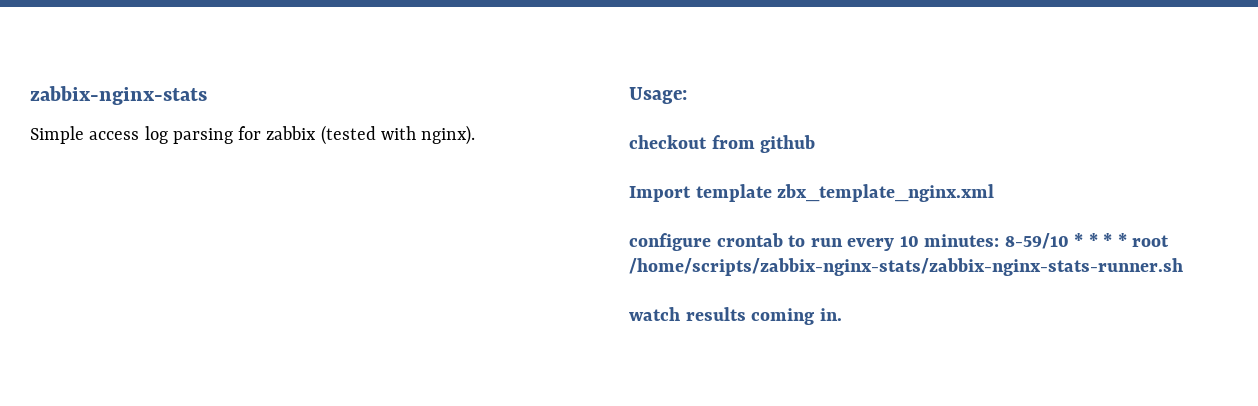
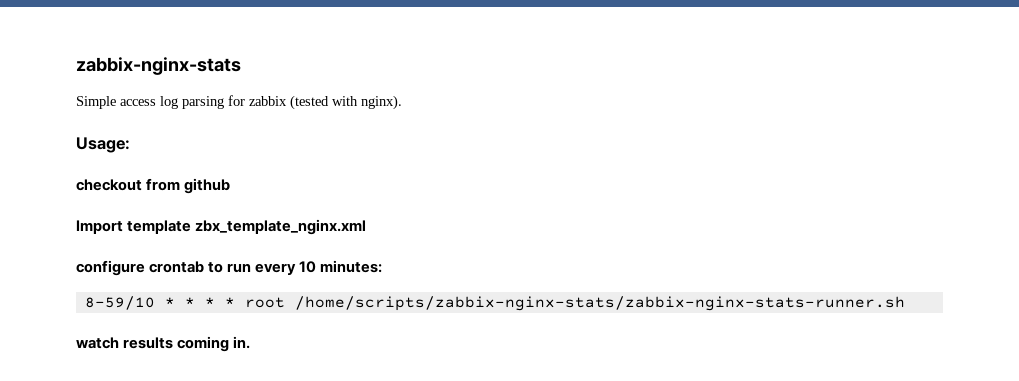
(1000, 240) none -> (383, 266) //

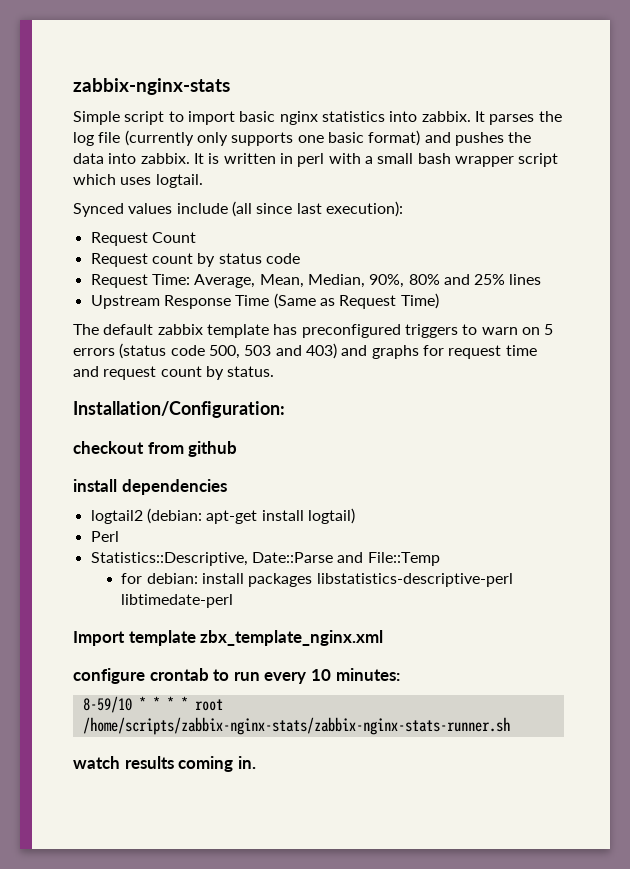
[120,95,402,110] [76,137,130,153] [76,178,231,194] access log parsing for zabbix (tested with nginx). // Usage: // checkout from github -> [124,111,562,125] [73,130,532,146] [73,153,559,167] [73,174,203,188] [73,201,403,217] [90,232,196,246] [90,253,300,267] [90,274,542,288] [90,293,439,309] [73,324,554,338] [73,343,537,359] [73,366,275,380] [73,401,285,418] [73,441,238,457] [73,479,227,495] [90,508,355,524] [90,531,119,542] [90,552,440,566] [121,573,513,587] [121,594,234,608] script to import basic nginx statistics into zabbix. It parses the log file (currently only supports one basic format) and pushes the data into zabbix. It is written in perl with a small bash wrapper script which uses logtail. // Synced values include (all since last execution): // Request Count // Request count by status code // Request Time: Average, Mean, Median, 90%, 80% and 25% lines // Upstream Response Time (Same as Request Time) // The default zabbix template has preconfigured triggers to warn on 5 errors (status code 500, 503 and 403) and graphs for request time and request count by status. // Installation/Configuration: // checkout from github // install dependencies // logtail2 (debian: apt-get install logtail) // Perl // Statistics::Descriptive, Date::Parse and File::Temp // for debian: install packages libstatistics-descriptive-perl libtimedate-perl

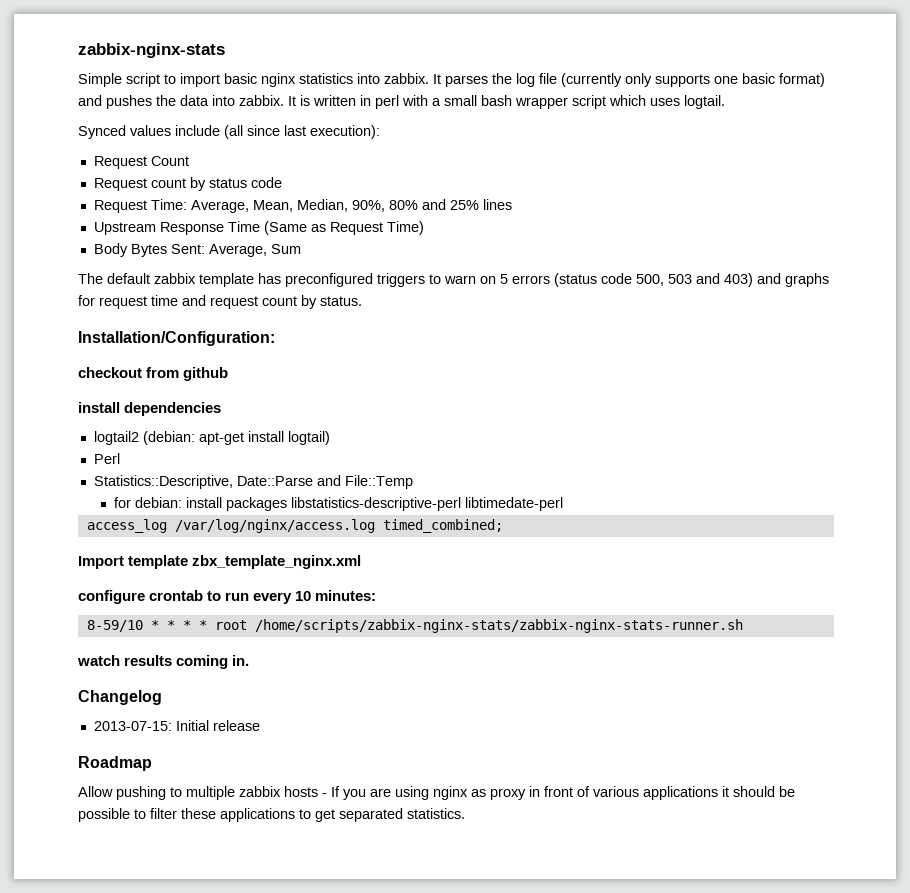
(439, 301) none -> [93,243,301,257] // Body Bytes Sent: Average, Sum
(234, 601) none -> [86,519,503,533] // access_log /var/log/nginx/access.log timed_combined;
(256, 762) none -> [78,690,162,705] [93,720,260,731] [78,756,152,771] [78,786,795,800] [78,808,465,822] // Changelog // 2013-07-15: Initial release // Roadmap // Allow pushing to multiple zabbix hosts - If you are using nginx as proxy in front of various applications it should be possible to filter these applications to get separated statistics.

